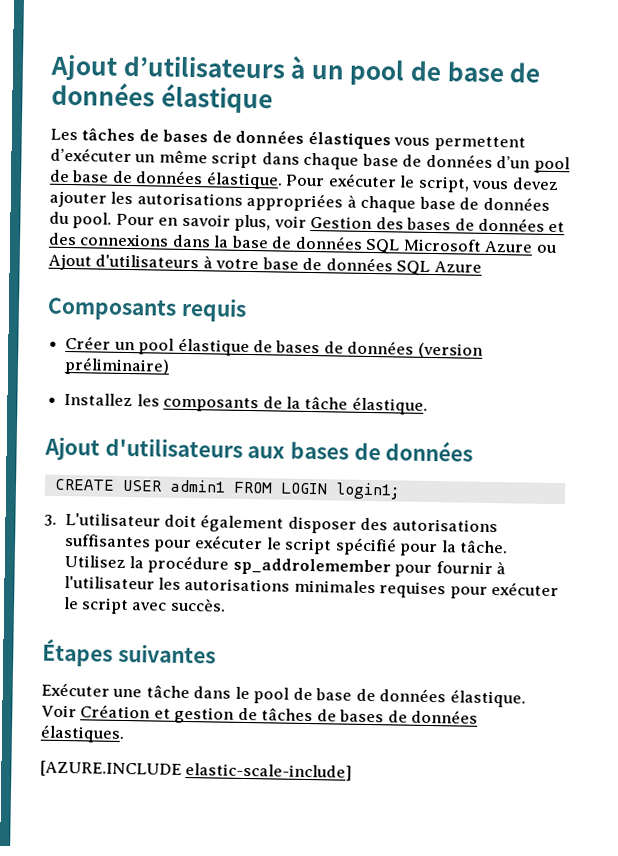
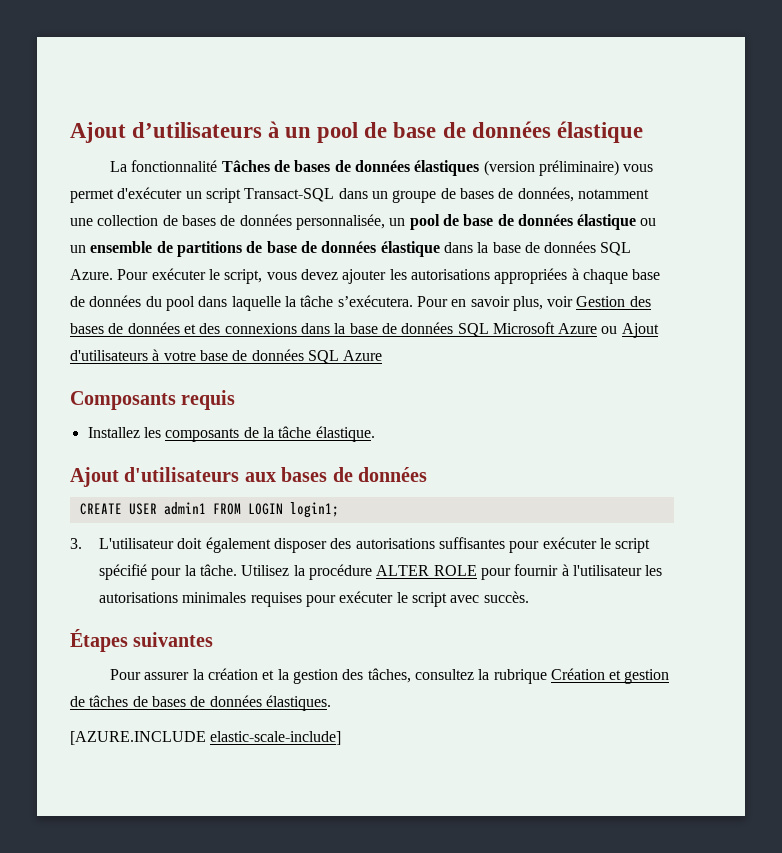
[50,128,136,142] Les tâches -> [109,160,270,172] La fonctionnalité Tâches
[393,136,526,152] [50,147,570,174] [50,169,283,190] vous permettent d’exécuter un même script dans chaque base de données d’un pool de base de données élastique. -> [483,160,654,176] [70,187,649,203] [70,214,657,230] [70,241,632,257] [70,269,113,280] (version préliminaire) vous permet d'exécuter un script Transact-SQL dans un groupe de bases de données, notamment une collection de bases de données personnalisée, un pool de base de données élastique ou un ensemble de partitions de base de données élastique dans la base de données SQL Azure.
[72,212,113,229] pool. -> [165,295,413,311] pool dans laquelle la tâche s’exécutera.
[65,335,483,359] [64,356,171,376] // Créer un pool élastique de bases de données (version préliminaire) -> (236, 400) none
[232,557,391,577] sp_addrolemember -> [376,565,477,576] ALTER ROLE
[41,682,526,708] [41,704,77,718] Exécuter une tâche dans le pool de base de données élastique. Voir -> [109,668,547,684] Pour assurer la création et la gestion des tâches, consultez la rubrique

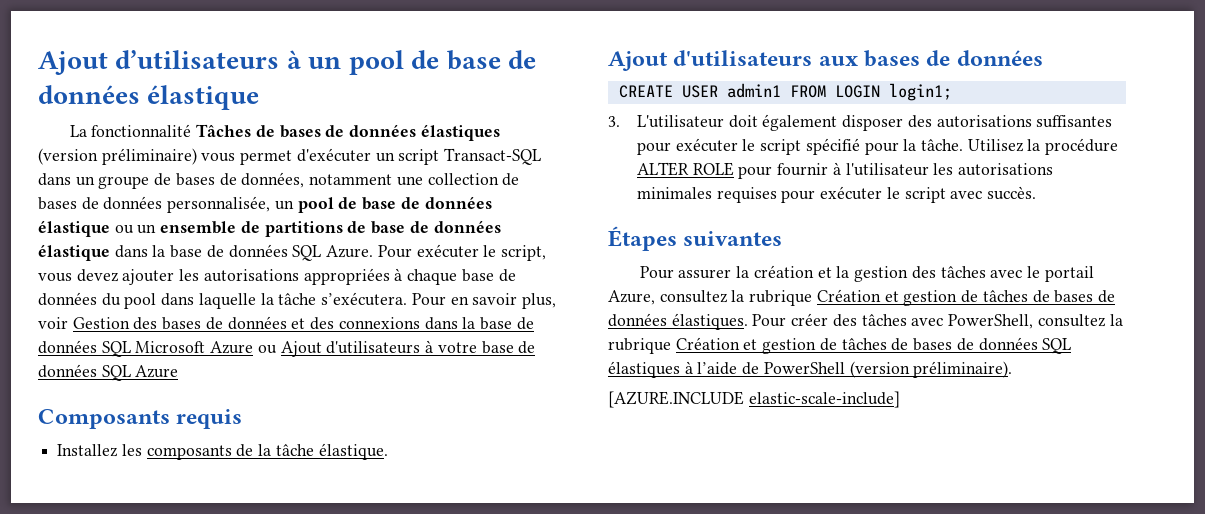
[367,668,411,683] tâches, -> [940,266,1094,282] [608,290,655,305] tâches avec le portail Azure,
(331, 703) none -> [752,313,1123,329] [608,337,1072,354] [608,361,1013,378] Pour créer des tâches avec PowerShell, consultez la rubrique Création et gestion de tâches de bases de données SQL élastiques à l’aide de PowerShell (version préliminaire).

